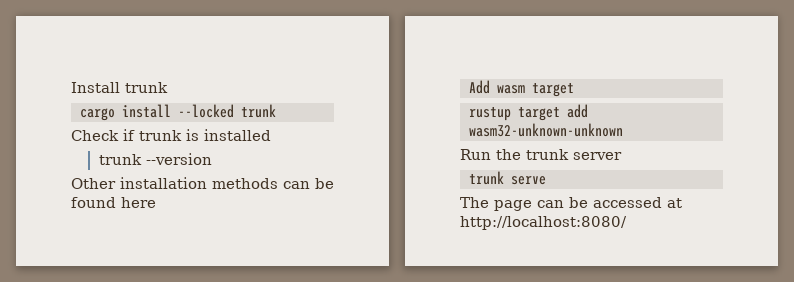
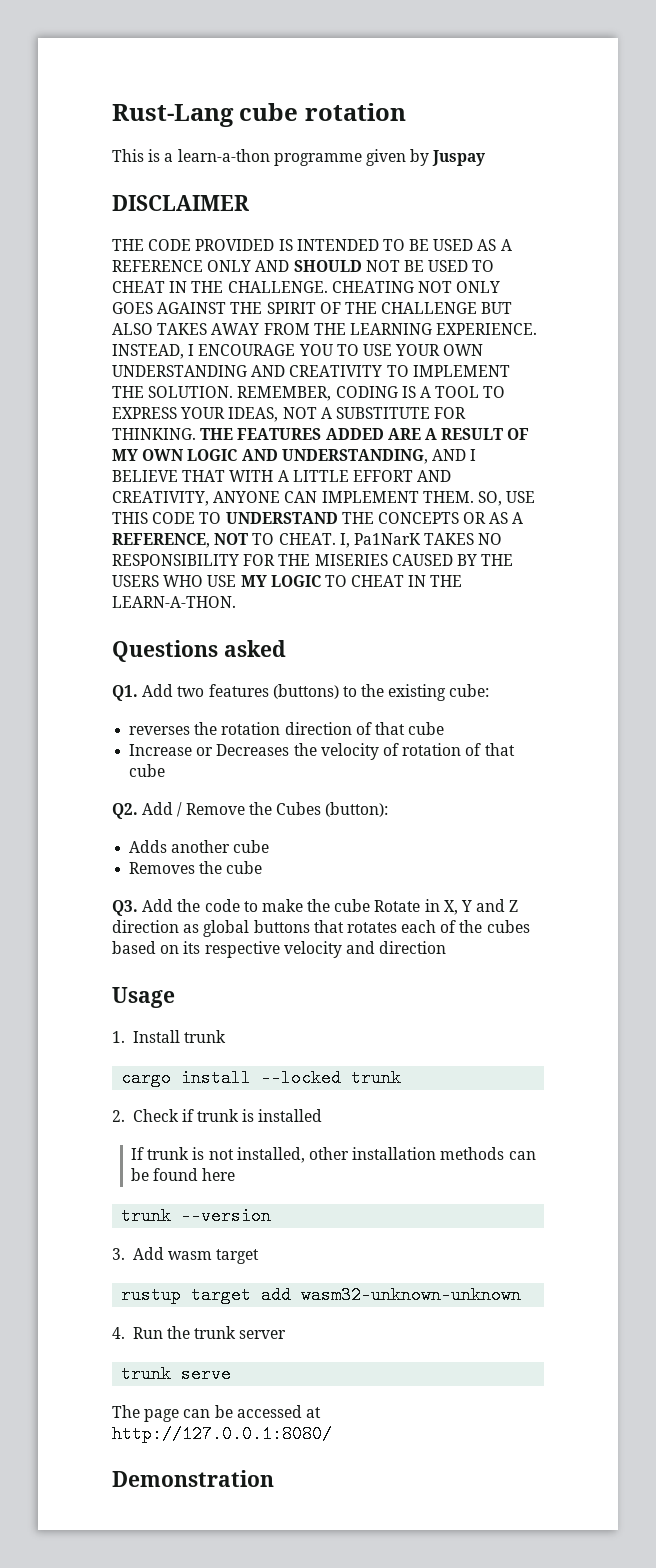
(71, 87) none -> [112,103,406,127] [112,149,486,166] [112,195,249,211] [112,239,512,251] [112,260,495,272] [112,281,501,293] [112,302,513,314] [112,323,538,335] [112,344,484,359] [112,365,510,377] [112,386,506,401] [112,407,467,422] [112,428,530,440] [112,449,477,464] [112,470,452,482] [112,491,536,506] [112,512,524,524] [112,533,503,548] [112,554,514,566] [112,575,463,587] [112,596,236,608] [112,640,286,662] [112,684,490,701] [129,722,445,735] [129,743,515,760] [129,764,166,777] [112,802,389,819] [129,840,270,853] [129,861,263,874] [112,899,519,916] [112,920,530,937] [112,941,447,958] [112,987,175,1008] [112,1031,125,1043] Rust-Lang cube rotation // This is a learn-a-thon programme given by Juspay // DISCLAIMER // THE CODE PROVIDED IS INTENDED TO BE USED AS A REFERENCE ONLY AND SHOULD NOT BE USED TO CHEAT IN THE CHALLENGE. CHEATING NOT ONLY GOES AGAINST THE SPIRIT OF THE CHALLENGE BUT ALSO TAKES AWAY FROM THE LEARNING EXPERIENCE. INSTEAD, I ENCOURAGE YOU TO USE YOUR OWN UNDERSTANDING AND CREATIVITY TO IMPLEMENT THE SOLUTION. REMEMBER, CODING IS A TOOL TO EXPRESS YOUR IDEAS, NOT A SUBSTITUTE FOR THINKING. THE FEATURES ADDED ARE A RESULT OF MY OWN LOGIC AND UNDERSTANDING, AND I BELIEVE THAT WITH A LITTLE EFFORT AND CREATIVITY, ANYONE CAN IMPLEMENT THEM. SO, USE THIS CODE TO UNDERSTAND THE CONCEPTS OR AS A REFERENCE, NOT TO CHEAT. I, Pa1NarK TAKES NO RESPONSIBILITY FOR THE MISERIES CAUSED BY THE USERS WHO USE MY LOGIC TO CHEAT IN THE LEARN-A-THON. // Questions asked // Q1. Add two features (buttons) to the existing cube: // reverses the rotation direction of that cube // Increase or Decreases the velocity of rotation of that cube // Q2. Add / Remove the Cubes (button): // Adds another cube // Removes the cube // Q3. Add the code to make the cube Rotate in X, Y and Z direction as global buttons that rotates each of the cubes based on its respective velocity and direction // Usage // 1.
(276, 111) none -> [112,1110,125,1122] 2.
[98,153,212,165] [71,178,116,189] trunk --version // Other -> [131,1147,350,1163] If trunk is not installed, other
(156, 202) none -> [121,1207,272,1225] [112,1248,125,1260] trunk --version // 3.
(623, 130) none -> [112,1327,125,1339] 4.
[460,216,627,230] http://localhost:8080/ -> [112,1425,332,1443] [112,1470,274,1487] http://127.0.0.1:8080/ // Demonstration

